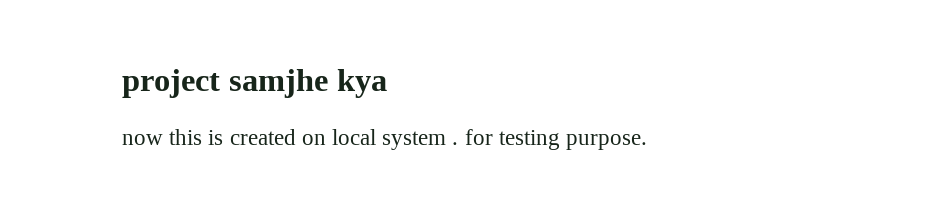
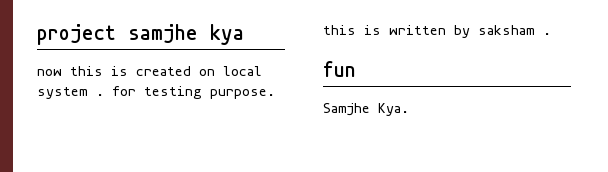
(648, 142) none -> [323,25,551,38] [323,61,356,77] [323,103,409,116] this is written by saksham . // fun // Samjhe Kya.

